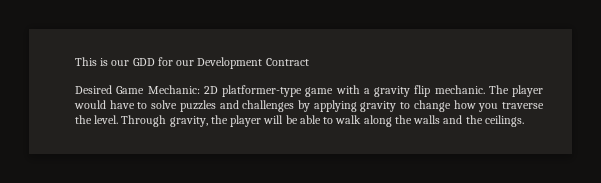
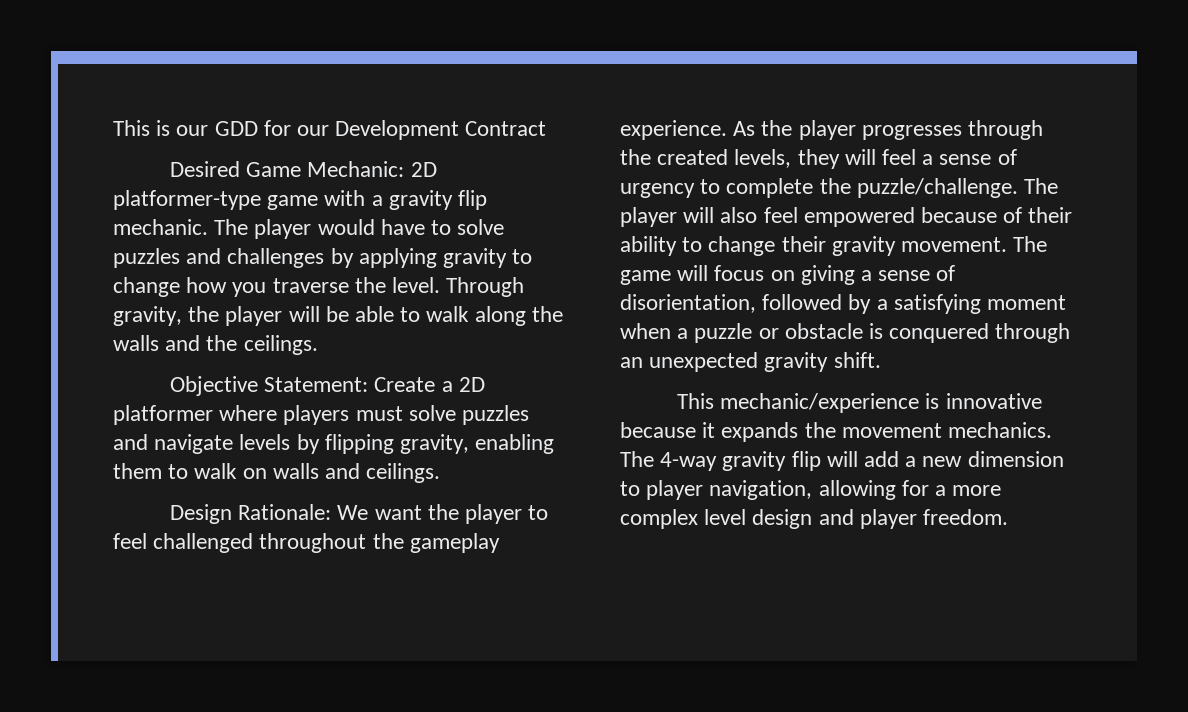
(524, 121) none -> [170,376,485,396] [113,405,530,425] [113,434,555,454] [113,463,441,483] [170,504,549,524] [113,533,500,553] [620,120,1044,140] [620,149,1017,169] [620,178,1059,198] [620,207,1073,227] [620,236,1048,256] [620,265,956,285] [620,294,1067,314] [620,323,1071,343] [620,352,881,372] [677,393,1042,413] [620,422,1053,442] [620,451,1064,471] [620,480,1002,500] [620,509,1009,529] // Objective Statement: Create a 2D platformer where players must solve puzzles and navigate levels by flipping gravity, enabling them to walk on walls and ceilings. // Design Rationale: We want the player to feel challenged throughout the gameplay experience. As the player progresses through the created levels, they will feel a sense of urgency to complete the puzzle/challenge. The player will also feel empowered because of their ability to change their gravity movement. The game will focus on giving a sense of disorientation, followed by a satisfying moment when a puzzle or obstacle is conquered through an unexpected gravity shift. // This mechanic/experience is innovative because it expands the movement mechanics. The 4-way gravity flip will add a new dimension to player navigation, allowing for a more complex level design and player freedom.

